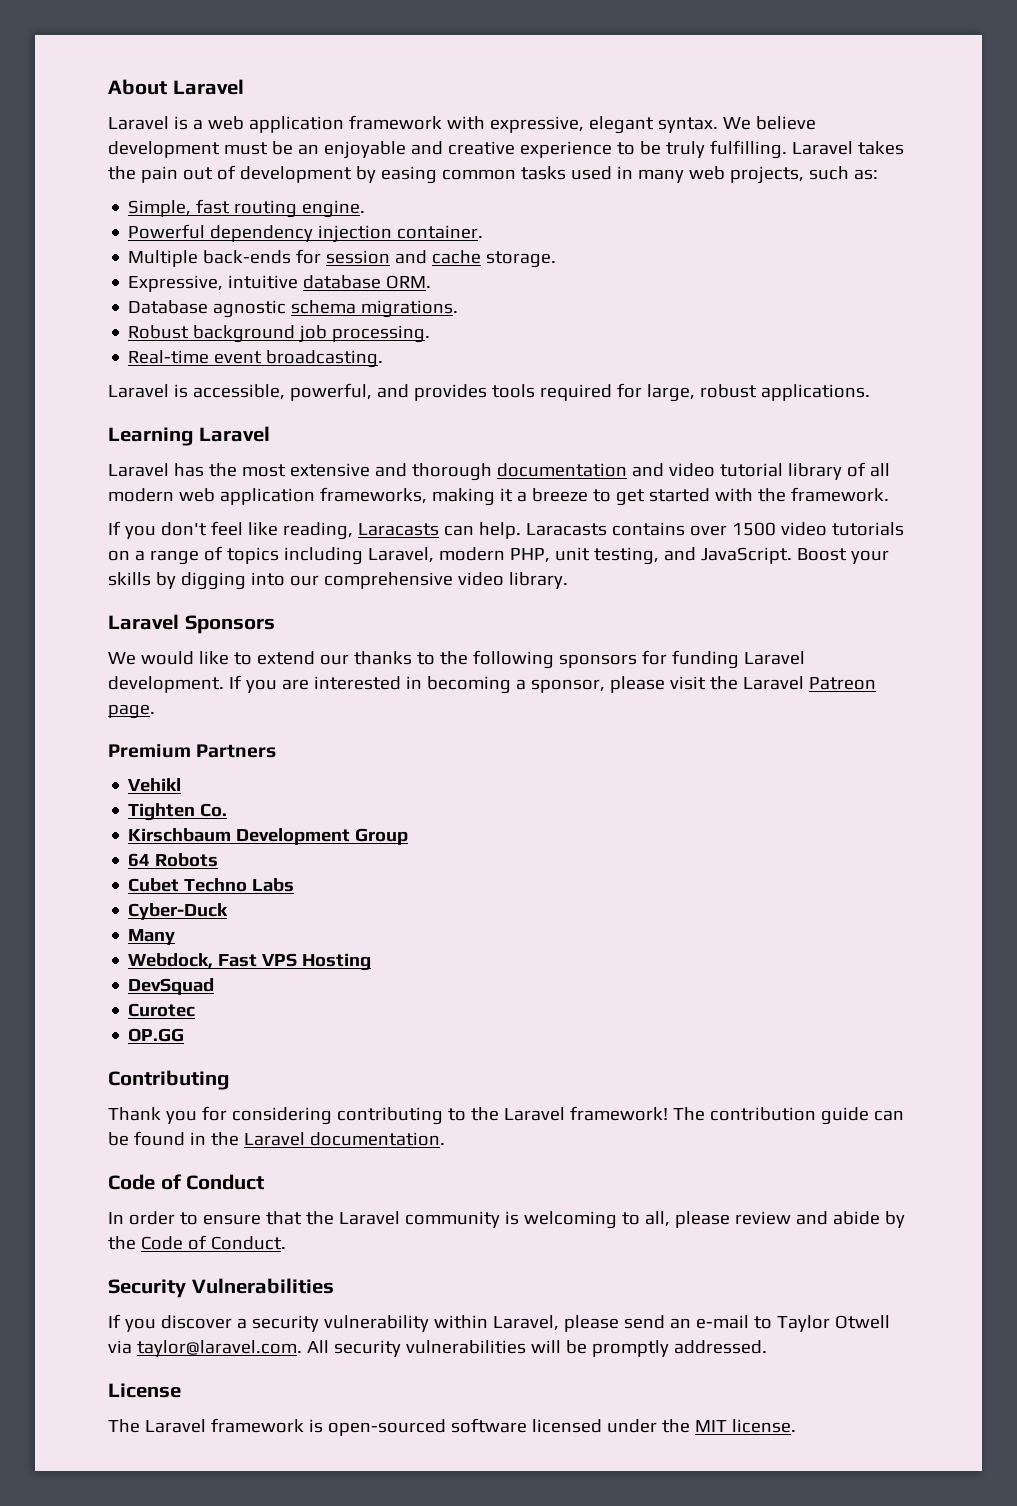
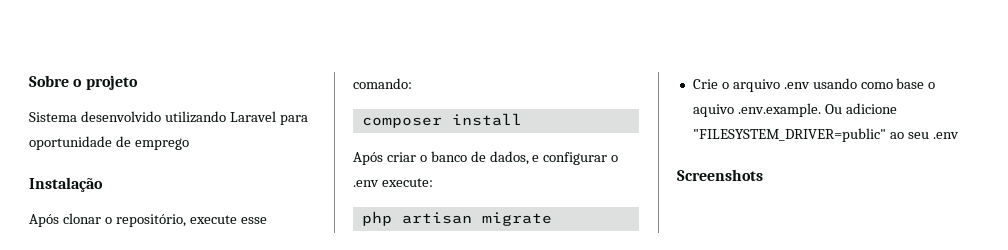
[108,79,244,95] [108,115,816,134] [108,140,904,159] [108,165,878,184] [128,199,366,218] [128,224,484,243] [128,249,557,268] [128,275,432,292] [128,300,459,318] [128,325,431,343] [128,350,384,368] [108,383,870,402] [108,426,270,446] [108,462,890,481] [108,487,889,506] [108,521,904,540] [108,546,889,565] [108,572,568,590] [108,614,275,634] [108,650,805,669] [108,675,876,694] [108,704,155,719] [108,744,277,758] [128,778,182,792] [128,803,228,821] [128,828,409,845] [128,853,219,867] [128,878,295,892] [128,903,229,920] [128,929,176,945] [128,953,372,971] [128,978,215,995] [128,1003,196,1017] [128,1028,185,1042] [108,1070,229,1090] [108,1106,904,1125] [108,1131,445,1146] [108,1174,265,1190] [108,1211,905,1229] [108,1235,286,1250] [108,1278,334,1298] [108,1314,890,1332] [108,1340,767,1357] [108,1383,181,1398] [108,1418,796,1436] About Laravel // Laravel is a web application framework with expressive, elegant syntax. We believe development must be an enjoyable and creative experience to be truly fulfilling. Laravel takes the pain out of development by easing common tasks used in many web projects, such as: // Simple, fast routing engine. // Powerful dependency injection container. // Multiple back-ends for session and cache storage. // Expressive, intuitive database ORM. // Database agnostic schema migrations. // Robust background job processing. // Real-time event broadcasting. // Laravel is accessible, powerful, and provides tools required for large, robust applications. // Learning Laravel // Laravel has the most extensive and thorough documentation and video tutorial library of all modern web application frameworks, making it a breeze to get started with the framework. // If you don't feel like reading, Laracasts can help. Laracasts contains over 1500 video tutorials on a range of topics including Laravel, modern PHP, unit testing, and JavaScript. Boost your skills by digging into our comprehensive video library. // Laravel Sponsors // We would like to extend our thanks to the following sponsors for funding Laravel development. If you are interested in becoming a sponsor, please visit the Laravel Patreon page. // Premium Partners // Vehikl // Tighten Co. // Kirschbaum Development Group // 64 Robots // Cubet Techno Labs // Cyber-Duck // Many // Webdock, Fast VPS Hosting // DevSquad // Curotec // OP.GG // Contributing // Thank you for considering contributing to the Laravel framework! The contribution guide can be found in the Laravel documentation. // Code of Conduct // In order to ensure that the Laravel community is welcoming to all, please review and abide by the Code of Conduct. // Security Vulnerabilities // If you discover a security vulnerability within Laravel, please send an e-mail to Taylor Otwell via taylor@laravel.com. All security vulnerabilities will be promptly addressed. // License // The Laravel framework is open-sourced software licensed under the MIT license. -> [29,75,138,90] [29,111,308,125] [29,136,189,150] [29,177,103,192] [29,213,267,227] [353,78,412,89] [361,113,522,128] [353,151,619,165] [353,178,433,187] [361,211,552,226] [692,78,936,92] [692,103,897,117] [692,128,959,142] [677,169,763,181] Sobre o projeto // Sistema desenvolvido utilizando Laravel para oportunidade de emprego // Instalação // Após clonar o repositório, execute esse comando: // composer install // Após criar o banco de dados, e configurar o .env execute: // php artisan migrate // Crie o arquivo .env usando como base o aquivo .env.example. Ou adicione "FILESYSTEM_DRIVER=public" ao seu .env // Screenshots

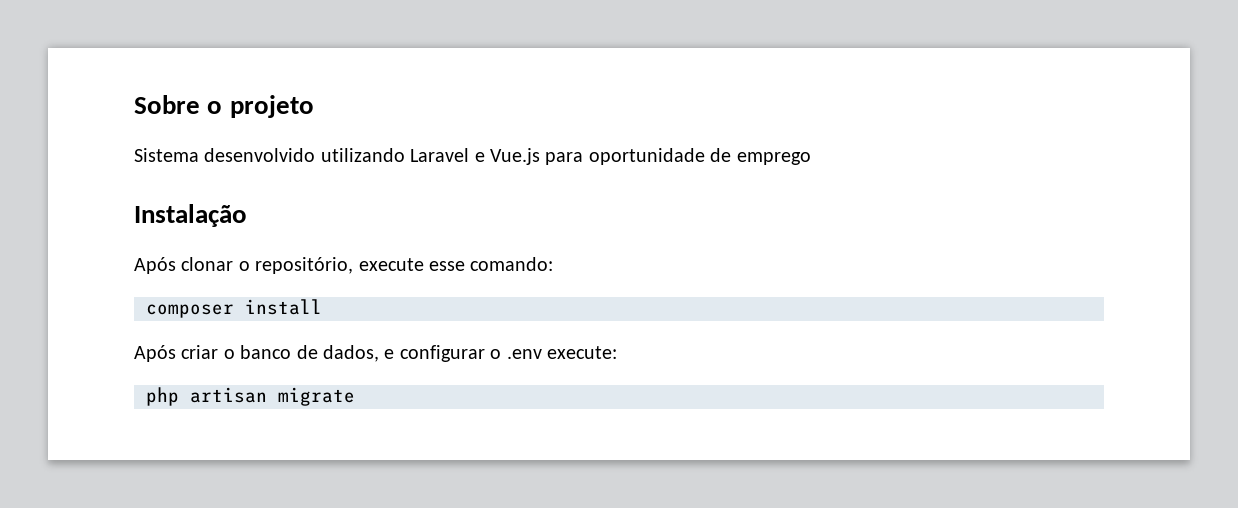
(276, 116) none -> [474,148,540,165] e Vue.js
[692,78,936,92] [692,103,897,117] [692,128,959,142] [677,169,763,181] // Crie o arquivo .env usando como base o aquivo .env.example. Ou adicione "FILESYSTEM_DRIVER=public" ao seu .env // Screenshots -> (355, 396) none

